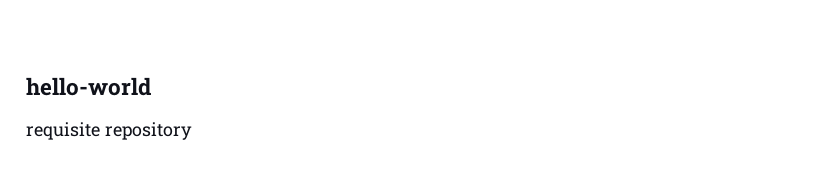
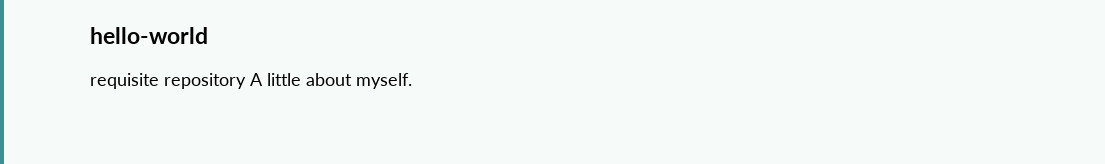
(192, 131) none -> [250,73,412,89] A little about myself.

